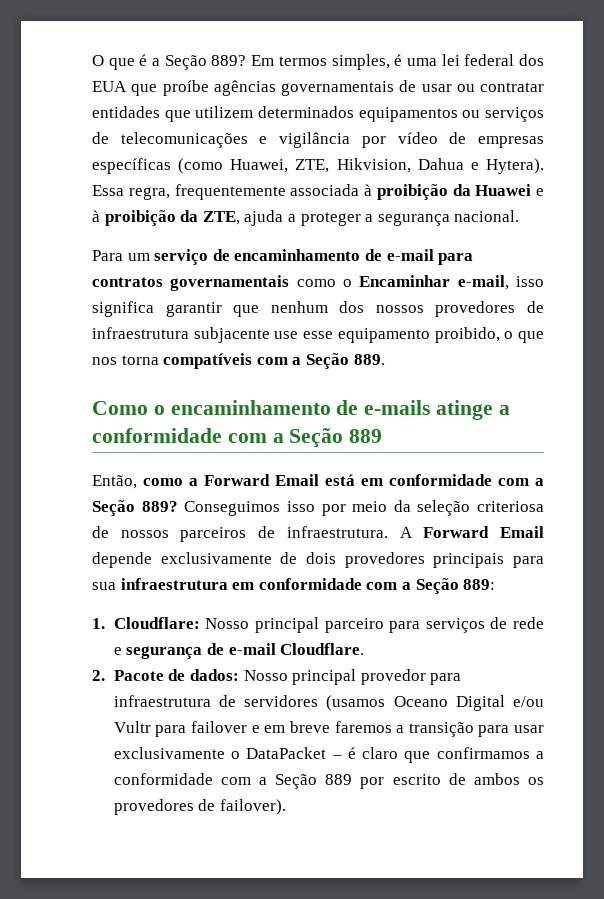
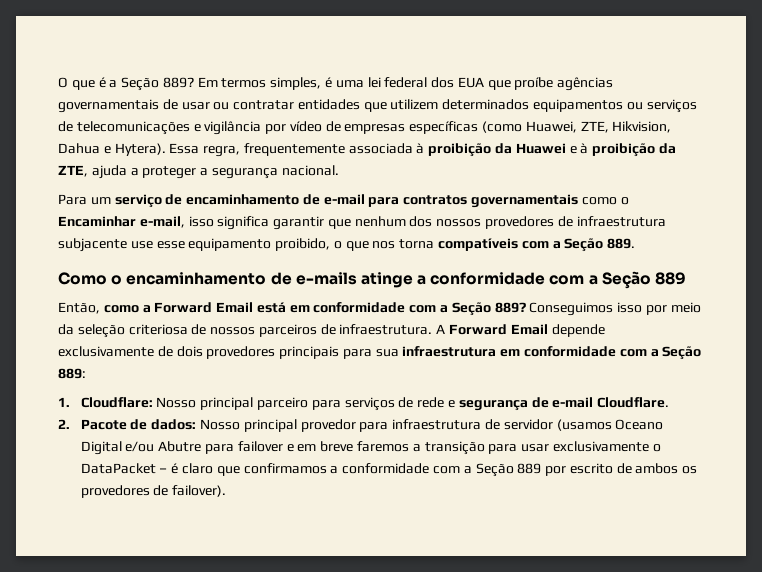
[244,695,319,707] servidores -> [503,419,553,430] servidor
[113,721,151,733] Vultr -> [158,441,202,452] Abutre

